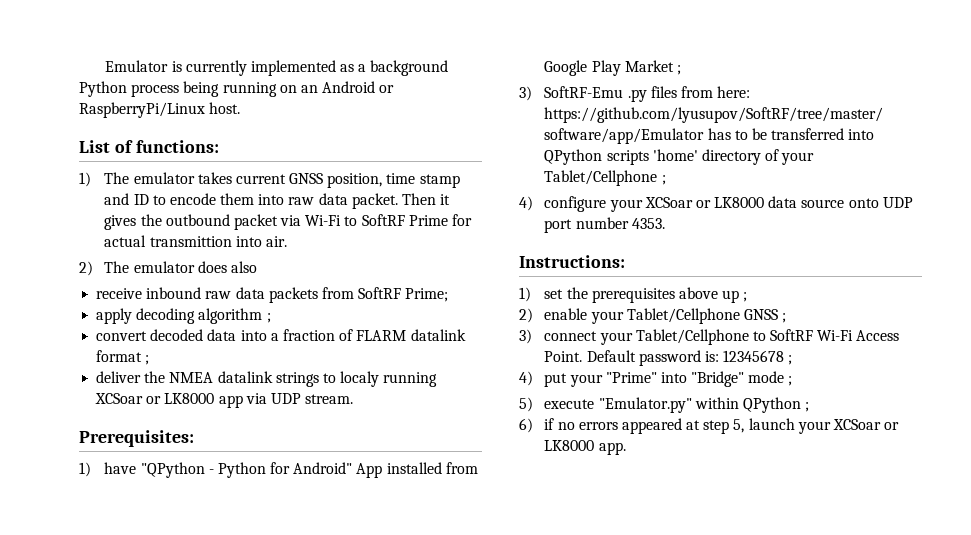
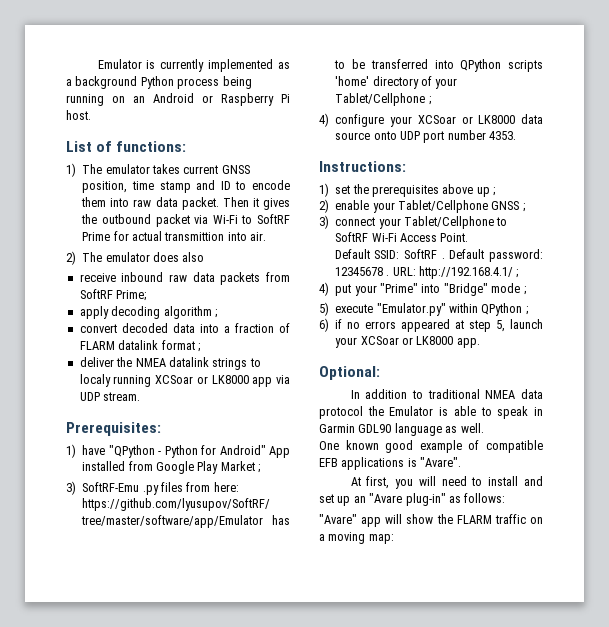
[79,102,205,118] RaspberryPi/Linux -> [221,93,290,106] Raspberry Pi
[586,350,785,366] Default password is: 12345678 -> [334,249,543,262] [334,266,513,279] // Default SSID: SoftRF . Default password: 12345678 . URL: http://192.168.4.1/
(626, 448) none -> [319,366,380,380] [350,389,543,399] [319,406,543,419] [319,423,484,436] [319,440,543,453] [319,457,462,470] [350,476,543,489] [319,493,506,506] [319,514,543,527] [319,532,394,544] // Optional: // In addition to traditional NMEA data protocol the Emulator is able to speak in Garmin GDL90 language as well. // One known good example of compatible EFB applications is "Avare". // At first, you will need to install and set up an "Avare plug-in" as follows: // "Avare" app will show the FLARM traffic on a moving map:

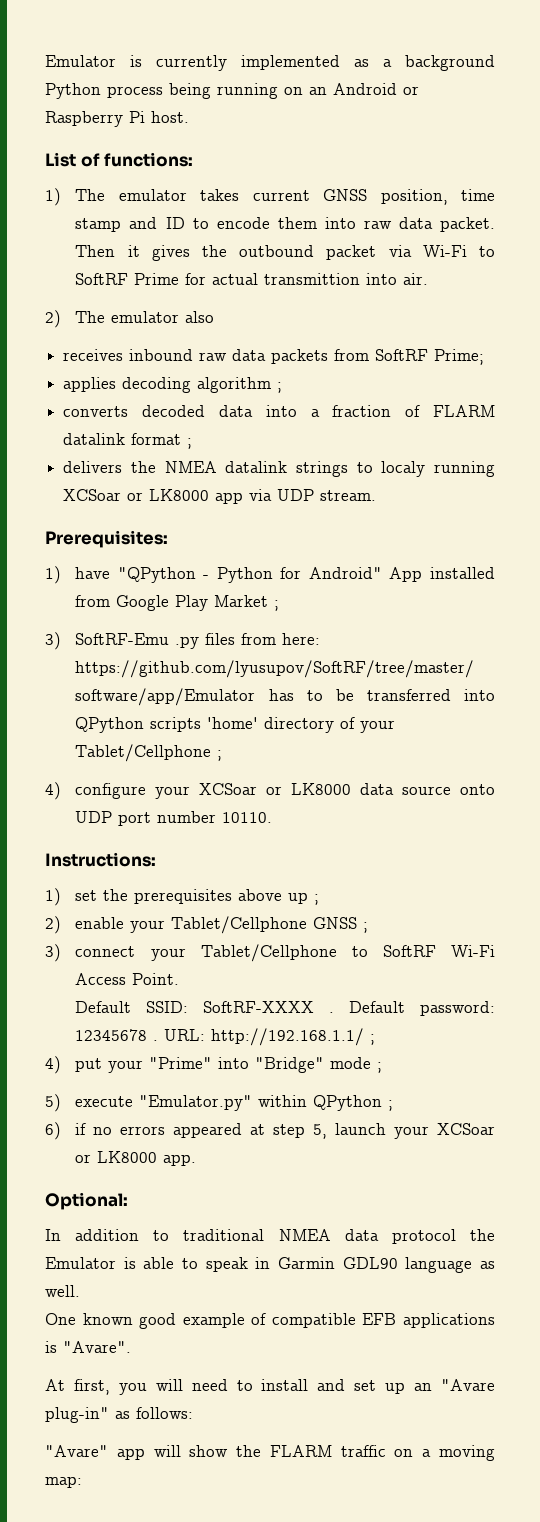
[153,252,179,262] does -> (180, 317) none
[79,273,116,282] receive -> [63,349,124,361] receives
[79,306,109,319] apply -> [63,377,117,392] applies
[79,324,117,333] convert -> [63,406,129,417] converts
[79,357,114,367] deliver -> [63,461,123,473] delivers
[489,131,517,140] 4353. -> [222,812,273,823] 10110.
[404,249,438,259] SoftRF -> [203,1001,315,1013] SoftRF-XXXX
[418,266,513,279] http://192.168.4.1/ -> [211,1028,365,1046] http://192.168.1.1/

